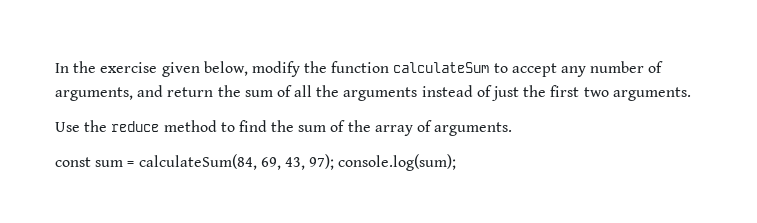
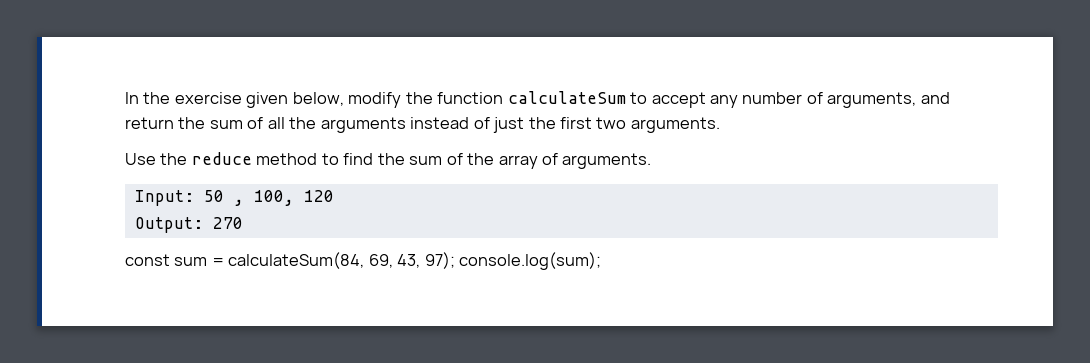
(513, 129) none -> [134,190,334,206] [134,217,243,233] // Input: 50 , 100, 120 // Output: 270

